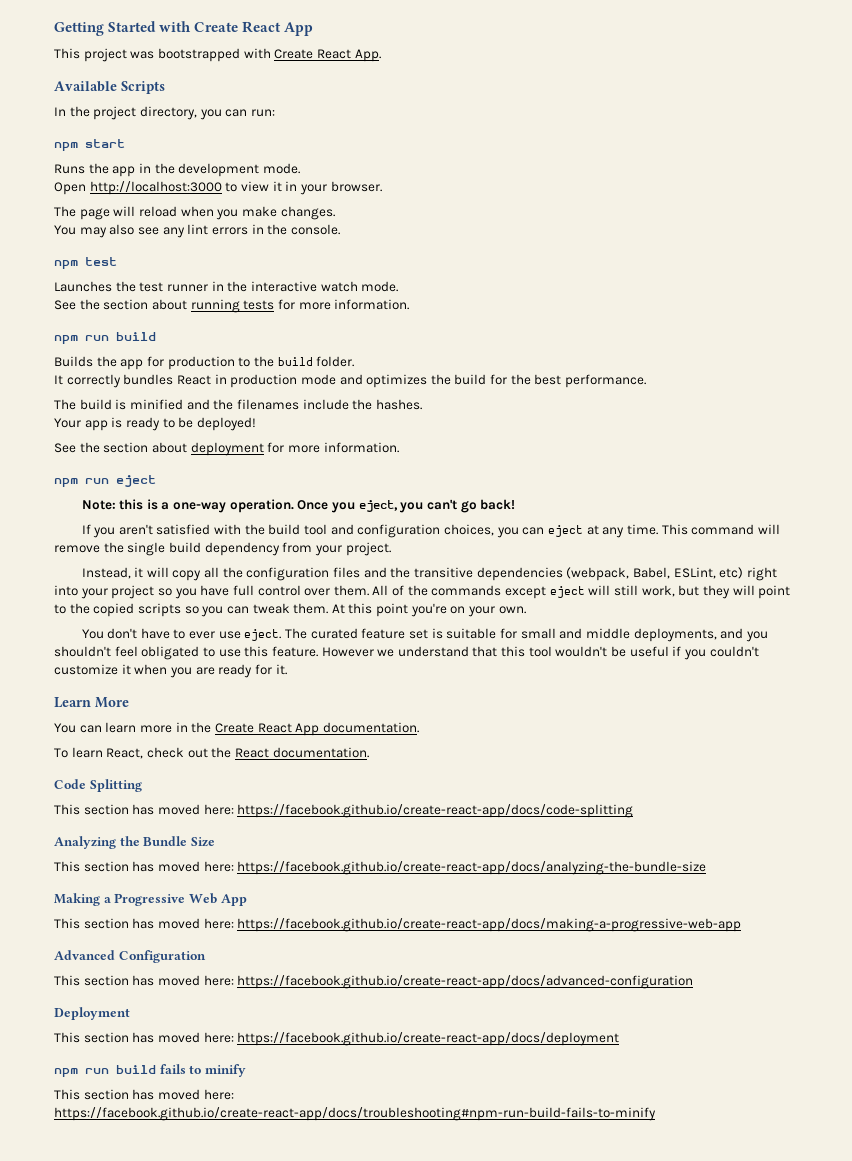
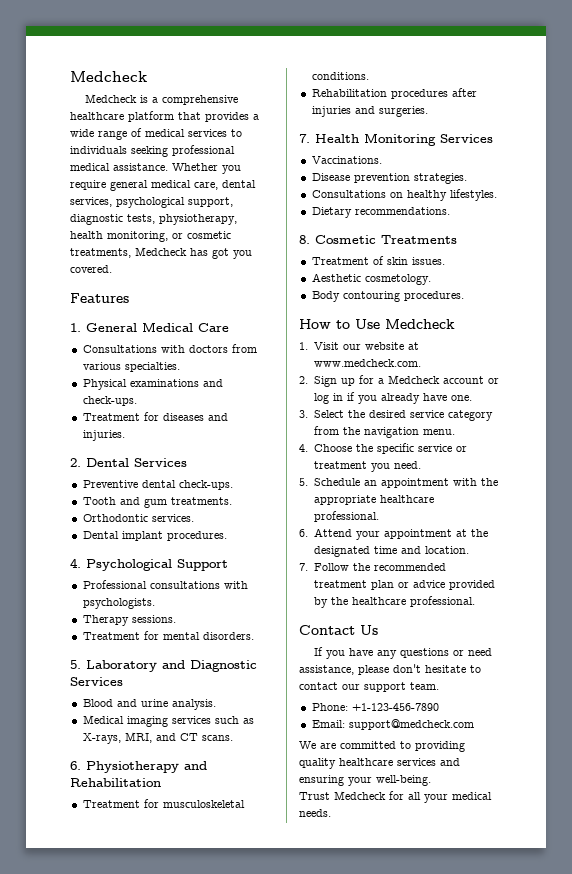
[54,21,314,36] [54,48,381,62] [54,81,165,94] [54,106,275,120] [54,139,125,151] [54,163,300,177] [54,181,382,195] [54,206,335,220] [54,224,340,238] [54,257,117,269] [54,281,399,292] [54,299,410,313] [54,332,156,344] [54,356,355,370] [54,374,647,388] [54,399,422,410] [54,417,256,431] [54,442,399,456] [54,475,156,487] [81,499,516,513] [81,524,780,538] [54,542,391,556] [81,567,777,581] [54,585,791,599] [54,603,526,617] [81,628,768,642] [54,646,759,660] [54,664,287,678] [54,697,129,708] [54,722,419,736] [54,747,369,759] [54,779,142,792] [54,804,634,818] [54,836,215,849] [54,861,707,875] [54,893,247,906] [54,918,742,932] [54,950,206,963] [54,975,694,989] [54,1007,130,1020] [54,1032,620,1046] [54,1064,246,1077] [54,1089,234,1100] [54,1107,656,1121] Getting Started with Create React App // This project was bootstrapped with Create React App. // Available Scripts // In the project directory, you can run: // npm start // Runs the app in the development mode. // Open http://localhost:3000 to view it in your browser. // The page will reload when you make changes. // You may also see any lint errors in the console. // npm test // Launches the test runner in the interactive watch mode. // See the section about running tests for more information. // npm run build // Builds the app for production to the build folder. // It correctly bundles React in production mode and optimizes the build for the best performance. // The build is minified and the filenames include the hashes. // Your app is ready to be deployed! // See the section about deployment for more information. // npm run eject // Note: this is a one-way operation. Once you eject, you can't go back! // If you aren't satisfied with the build tool and configuration choices, you can eject at any time. This command will remove the single build dependency from your project. // Instead, it will copy all the configuration files and the transitive dependencies (webpack, Babel, ESLint, etc) right into your project so you have full control over them. All of the commands except eject will still work, but they will point to the copied scripts so you can tweak them. At this point you're on your own. // You don't have to ever use eject. The curated feature set is suitable for small and middle deployments, and you shouldn't feel obligated to use this feature. However we understand that this tool wouldn't be useful if you couldn't customize it when you are ready for it. // Learn More // You can learn more in the Create React App documentation. // To learn React, check out the React documentation. // Code Splitting // This section has moved here: https://facebook.github.io/create-react-app/docs/code-splitting // Analyzing the Bundle Size // This section has moved here: https://facebook.github.io/create-react-app/docs/analyzing-the-bundle-size // Making a Progressive Web App // This section has moved here: https://facebook.github.io/create-react-app/docs/making-a-progressive-web-app // Advanced Configuration // This section has moved here: https://facebook.github.io/create-react-app/docs/advanced-configuration // Deployment // This section has moved here: https://facebook.github.io/create-react-app/docs/deployment // npm run build fails to minify // This section has moved here: https://facebook.github.io/create-react-app/docs/troubleshooting#npm-run-build-fails-to-minify -> [70,71,147,82] [85,94,239,105] [70,111,259,122] [70,128,242,140] [70,145,235,157] [70,163,241,174] [70,180,256,191] [70,197,233,208] [70,214,237,225] [70,231,231,242] [70,247,252,259] [70,265,112,273] [70,293,129,303] [70,322,229,332] [82,344,257,353] [82,362,180,372] [82,379,223,390] [82,396,137,406] [82,412,228,421] [82,430,125,441] [70,458,187,467] [82,480,233,490] [82,497,232,508] [82,514,194,522] [82,531,227,541] [70,558,228,571] [82,580,248,589] [82,598,155,609] [82,615,176,626] [82,631,254,640] [70,660,257,672] [70,677,123,686] [82,699,216,710] [82,715,254,727] [82,732,233,744] [70,761,207,773] [70,778,161,787] [82,799,245,808] [311,72,369,80] [311,88,477,99] [311,106,428,117] [299,133,493,146] [311,156,382,164] [311,173,467,184] [311,189,497,201] [311,207,450,218] [299,235,457,244] [311,256,445,265] [311,273,431,285] [311,291,464,302] [299,319,455,329] [299,342,419,350] [313,359,421,367] [299,375,499,387] [313,392,472,404] [299,410,493,421] [313,426,455,438] [299,443,467,454] [313,461,421,472] [299,478,498,488] [313,495,434,505] [313,511,379,522] [299,528,488,540] [313,546,469,557] [299,563,446,571] [313,580,495,590] [313,596,475,608] [299,625,378,635] [314,647,493,659] [299,664,481,675] [299,682,439,692] [311,703,439,711] [311,719,474,730] [299,741,465,752] [299,758,460,769] [299,775,431,786] [299,791,492,803] [299,809,331,817] Medcheck // Medcheck is a comprehensive healthcare platform that provides a wide range of medical services to individuals seeking professional medical assistance. Whether you require general medical care, dental services, psychological support, diagnostic tests, physiotherapy, health monitoring, or cosmetic treatments, Medcheck has got you covered. // Features // 1. General Medical Care // Consultations with doctors from various specialties. // Physical examinations and check-ups. // Treatment for diseases and injuries. // 2. Dental Services // Preventive dental check-ups. // Tooth and gum treatments. // Orthodontic services. // Dental implant procedures. // 4. Psychological Support // Professional consultations with psychologists. // Therapy sessions. // Treatment for mental disorders. // 5. Laboratory and Diagnostic Services // Blood and urine analysis. // Medical imaging services such as X-rays, MRI, and CT scans. // 6. Physiotherapy and Rehabilitation // Treatment for musculoskeletal conditions. // Rehabilitation procedures after injuries and surgeries. // 7. Health Monitoring Services // Vaccinations. // Disease prevention strategies. // Consultations on healthy lifestyles. // Dietary recommendations. // 8. Cosmetic Treatments // Treatment of skin issues. // Aesthetic cosmetology. // Body contouring procedures. // How to Use Medcheck // 1. Visit our website at www.medcheck.com. // 2. Sign up for a Medcheck account or log in if you already have one. // 3. Select the desired service category from the navigation menu. // 4. Choose the specific service or treatment you need. // 5. Schedule an appointment with the appropriate healthcare professional. // 6. Attend your appointment at the designated time and location. // 7. Follow the recommended treatment plan or advice provided by the healthcare professional. // Contact Us // If you have any questions or need assistance, please don't hesitate to contact our support team. // Phone: +1-123-456-7890 // Email: support@medcheck.com // We are committed to providing quality healthcare services and ensuring your well-being. // Trust Medcheck for all your medical needs.

